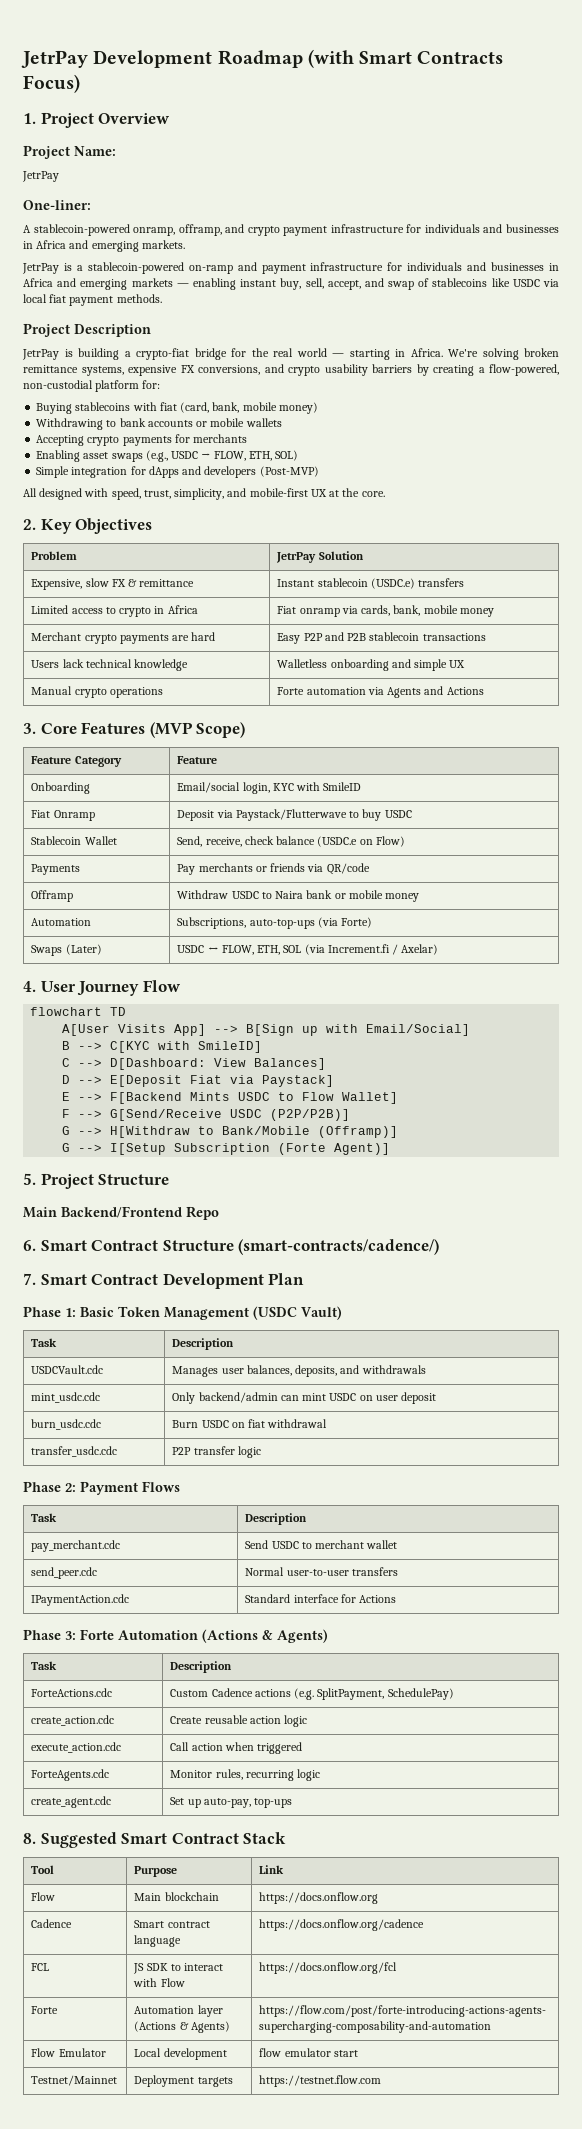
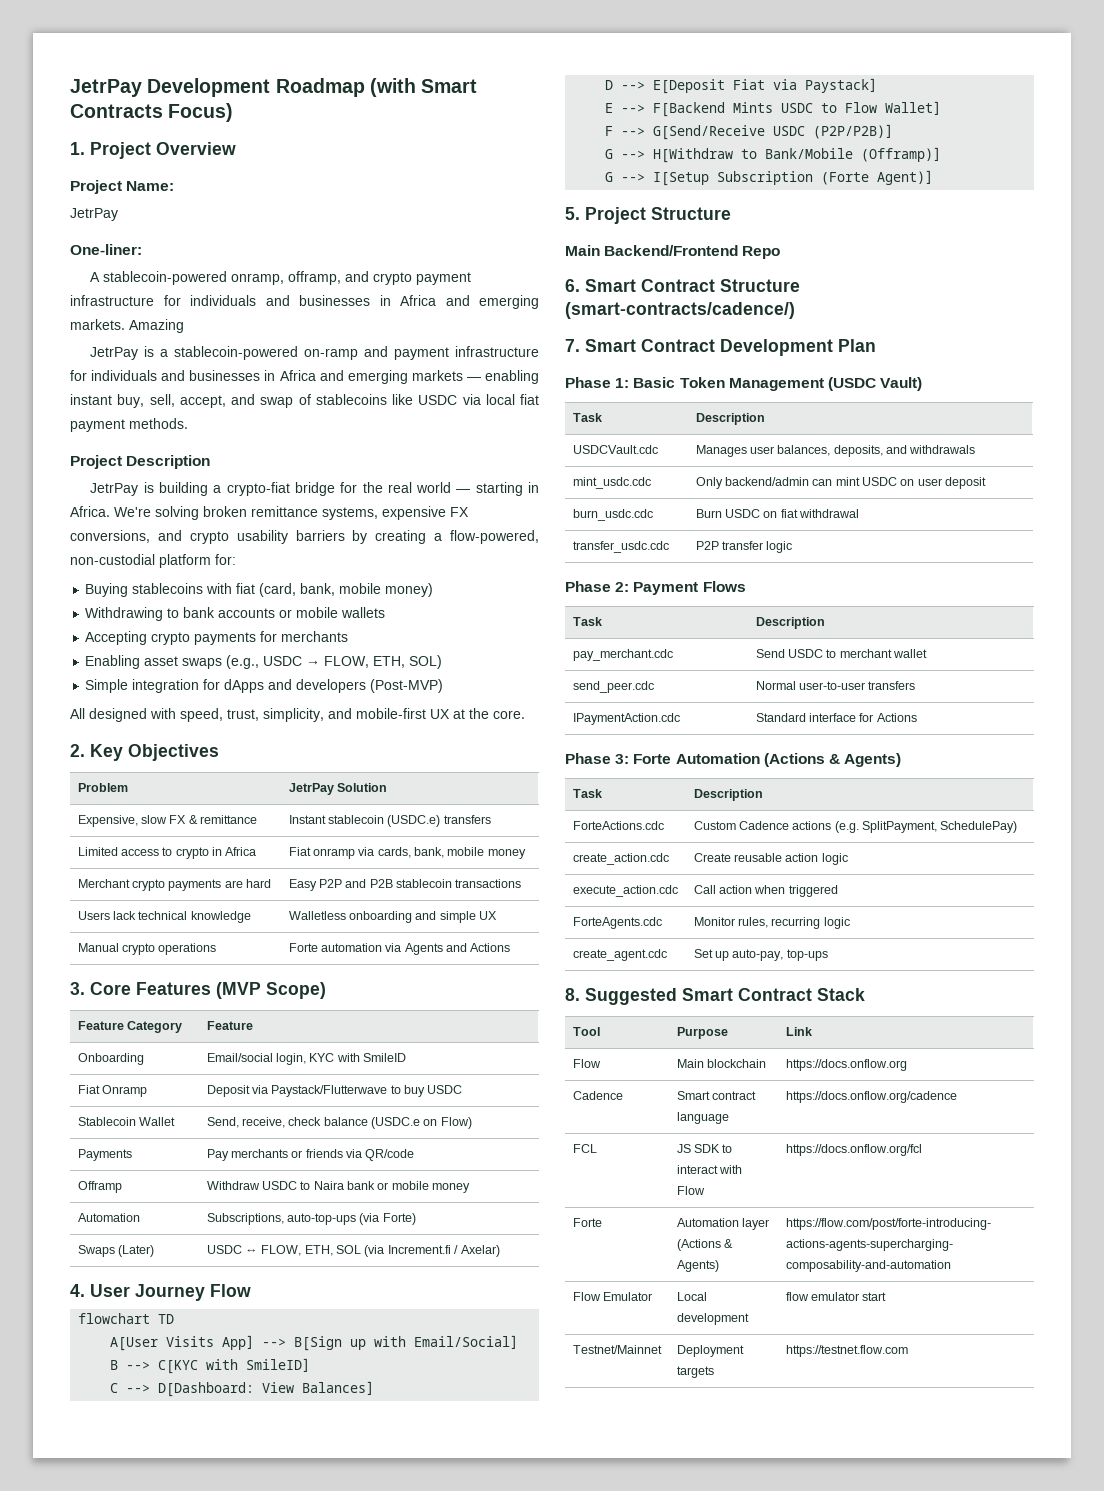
(185, 244) none -> [129,319,184,333] Amazing

